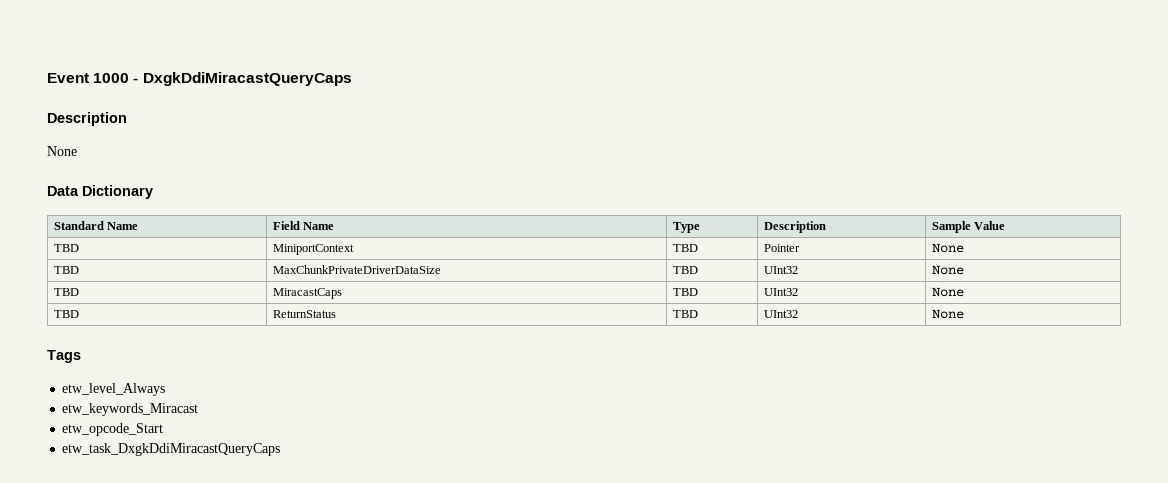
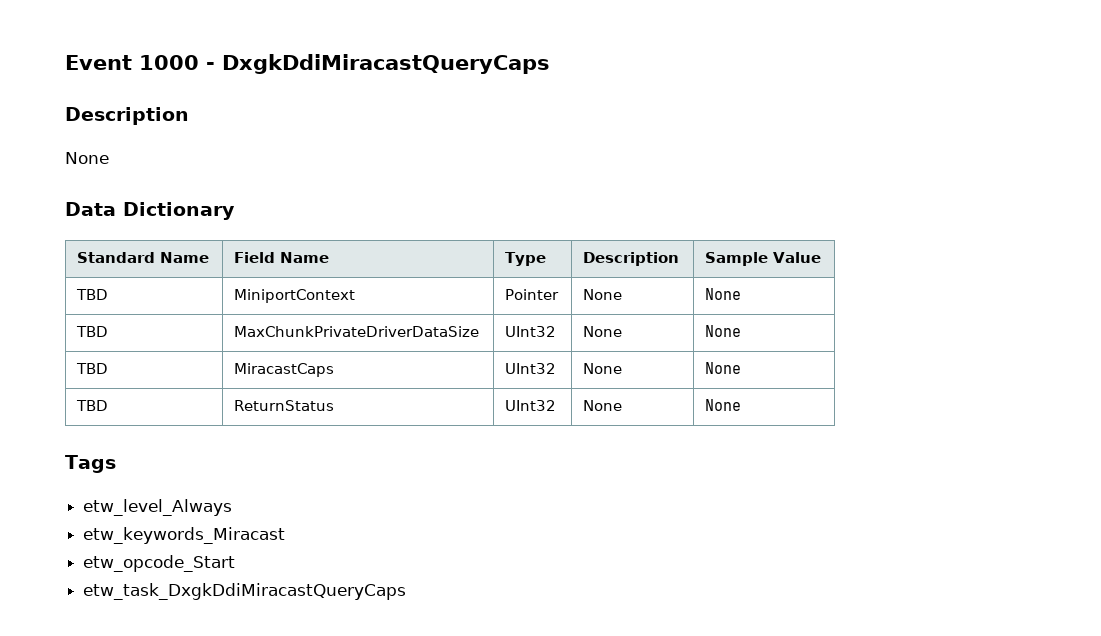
[672,244,698,252] [763,244,800,252] TBD | Pointer -> [505,289,560,300] [583,289,623,300] Pointer | None
[672,266,698,274] [763,266,798,274] TBD | UInt32 -> [505,326,557,337] [583,326,623,337] UInt32 | None
[672,288,698,296] [763,288,798,296] TBD | UInt32 -> [505,363,557,374] [583,363,623,374] UInt32 | None
[672,310,698,318] [763,310,798,318] TBD | UInt32 -> [505,400,557,411] [583,400,623,411] UInt32 | None

